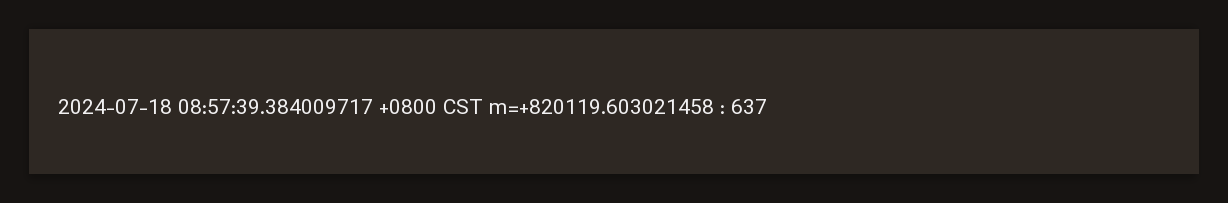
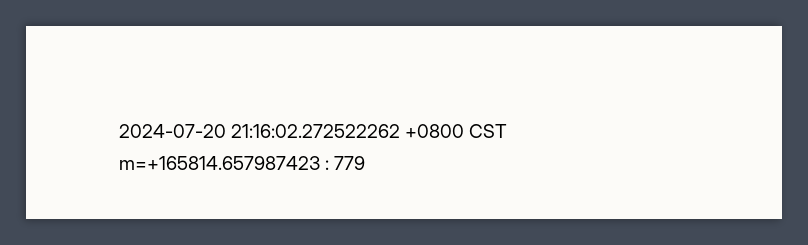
[58,99,767,114] 2024-07-18 08:57:39.384009717 +0800 CST m=+820119.603021458 : 637 -> [119,124,508,138] [119,156,366,170] 2024-07-20 21:16:02.272522262 +0800 CST m=+165814.657987423 : 779

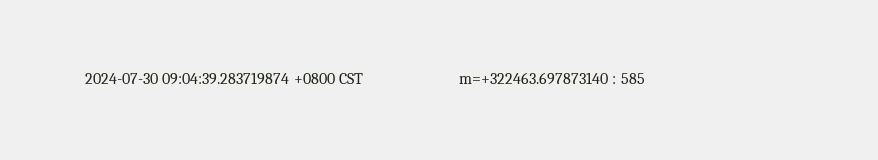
[119,124,508,138] [119,156,366,170] 2024-07-20 21:16:02.272522262 +0800 CST m=+165814.657987423 : 779 -> [85,72,645,85] 2024-07-30 09:04:39.283719874 +0800 CST m=+322463.697873140 : 585

